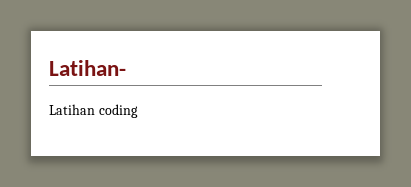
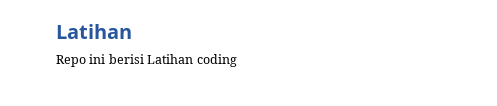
[49,60,126,76] Latihan- // -> [56,24,132,39] [56,54,144,67] Latihan // Repo ini berisi

